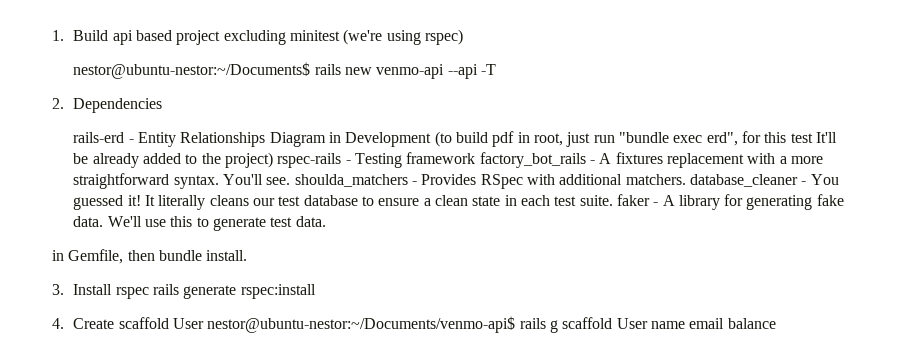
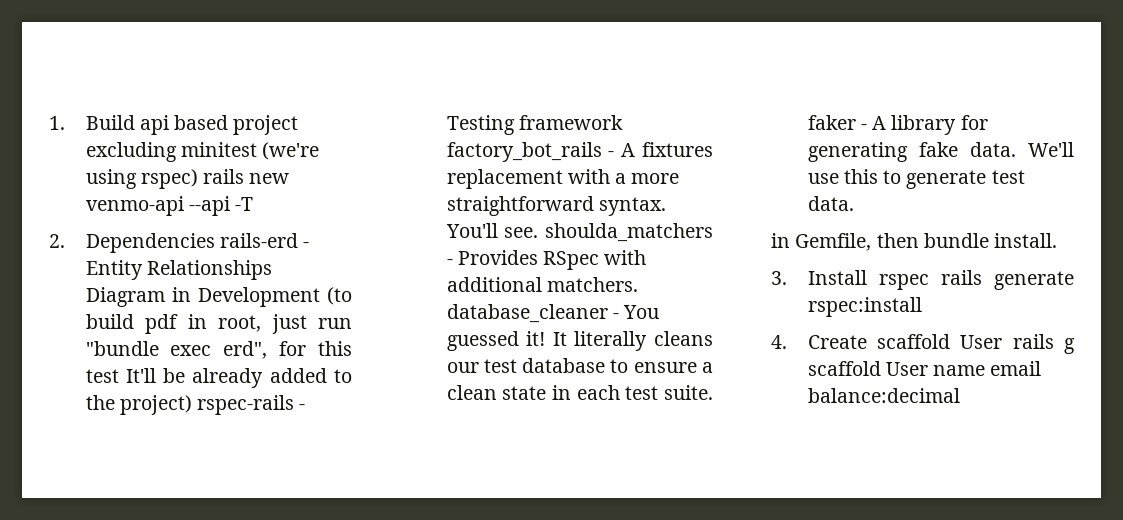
[73,62,311,79] // nestor@ubuntu-nestor:~/Documents$ -> (198, 179) none
(163, 105) // -> (215, 243) none
[207,316,516,333] nestor@ubuntu-nestor:~/Documents/venmo-api$ -> (1003, 342) none
[727,318,776,329] balance -> [807,388,960,403] balance:decimal

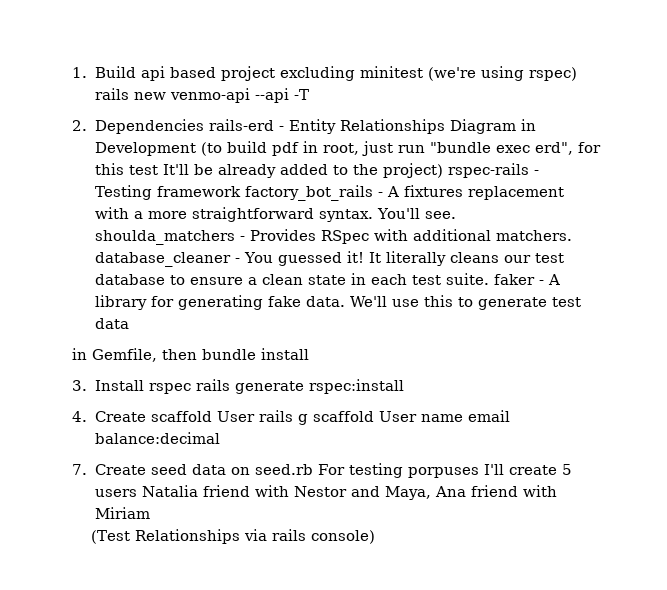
[807,196,854,211] data. -> [94,318,129,329] data
[994,233,1058,248] install. -> [261,348,309,360] install
(960, 395) none -> [72,463,572,478] [94,485,557,500] [94,507,150,519] [91,529,376,544] // 7. Create seed data on seed.rb For testing porpuses I'll create 5 users Natalia friend with Nestor and Maya, Ana friend with Miriam // (Test Relationships via rails console)

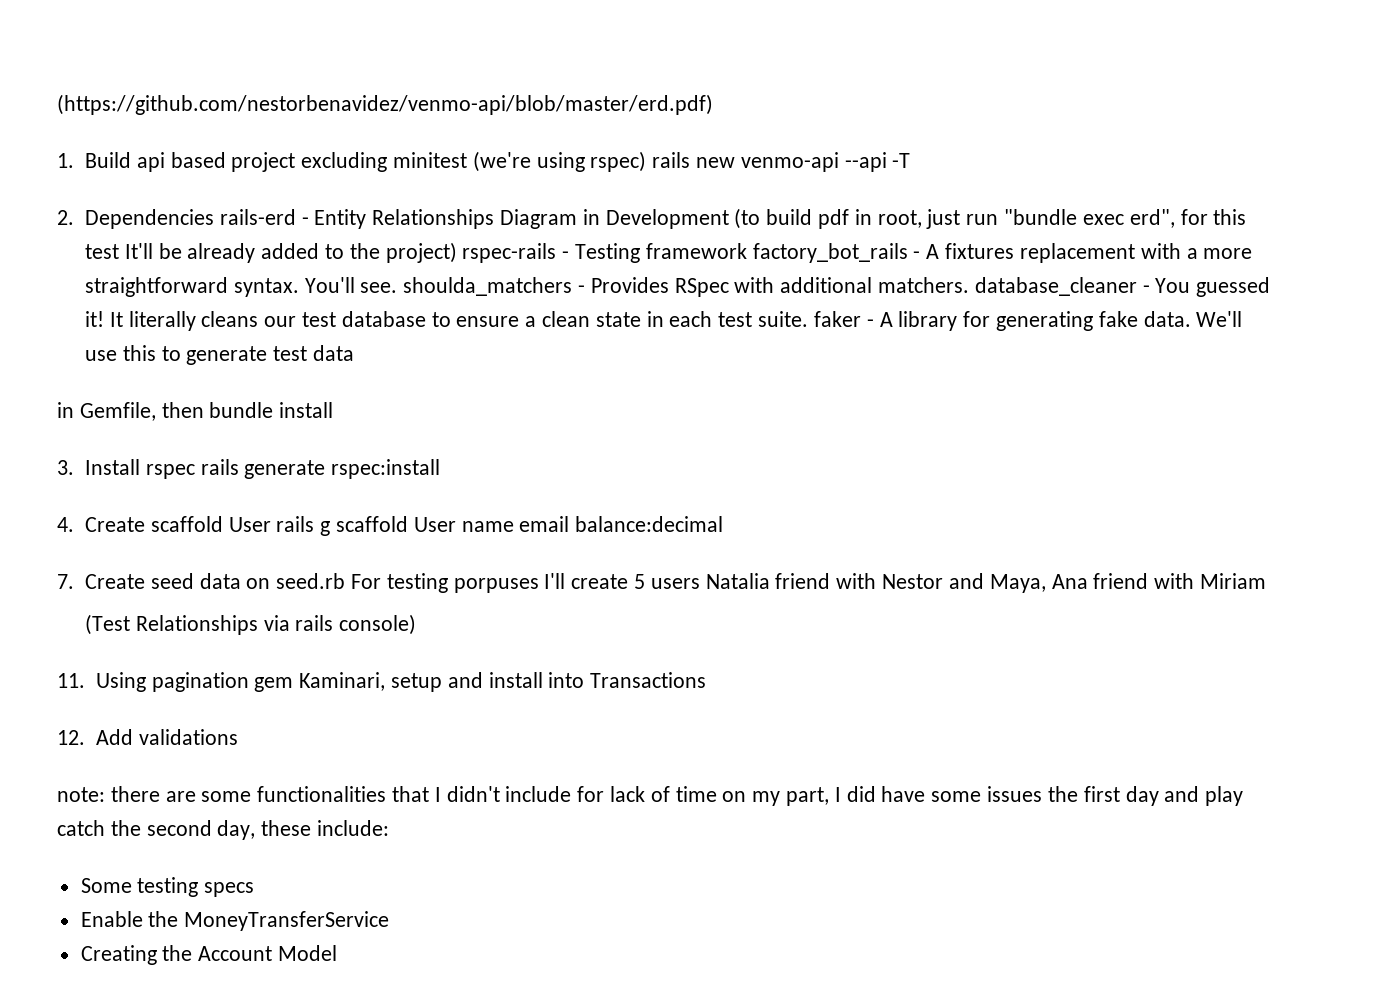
(72, 72) none -> [57,94,713,115] (https://github.com/nestorbenavidez/venmo-api/blob/master/erd.pdf) //
(376, 537) none -> [57,672,707,692] [57,729,238,745] [57,786,1244,806] [57,820,390,840] [80,877,255,897] [80,911,390,931] [80,945,338,965] // 11. Using pagination gem Kaminari, setup and install into Transactions // 12. Add validations // note: there are some functionalities that I didn't include for lack of time on my part, I did have some issues the first day and play catch the second day, these include: // Some testing specs // Enable the MoneyTransferService // Creating the Account Model

